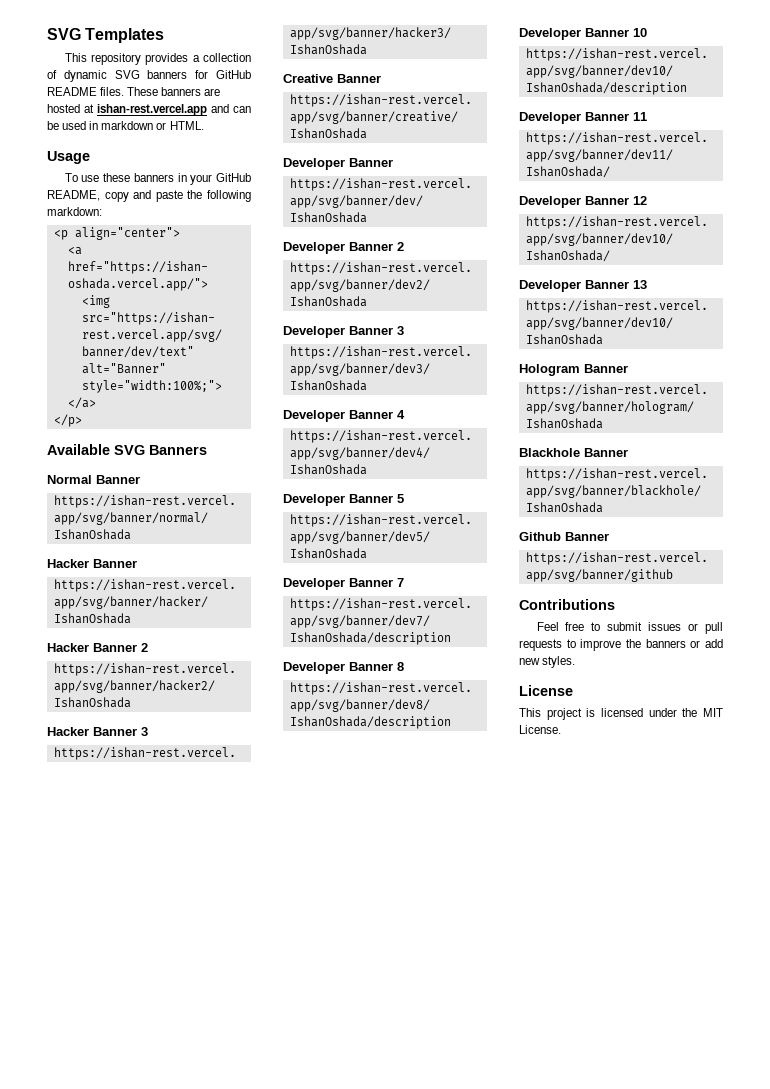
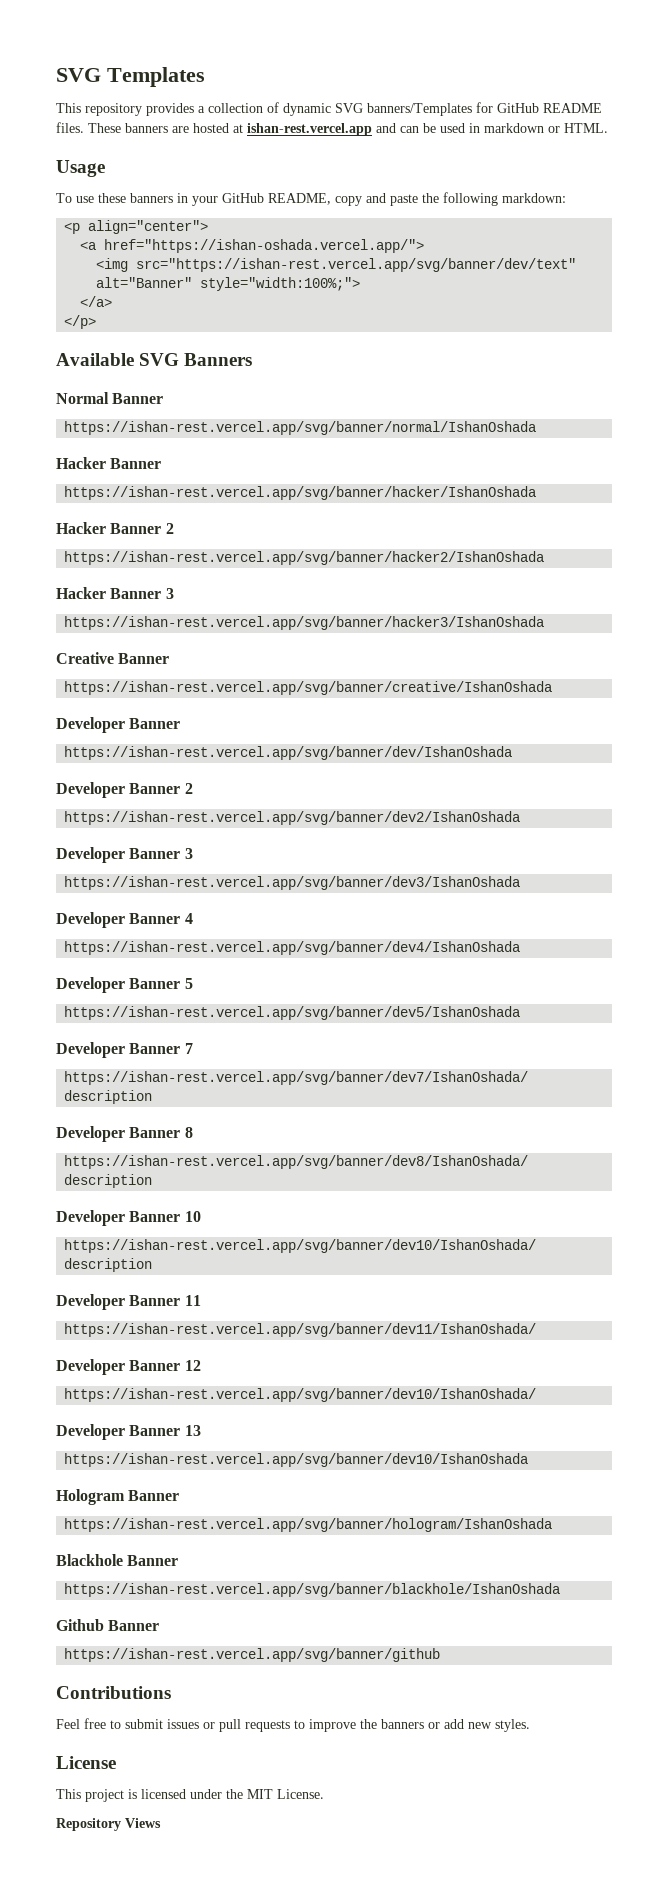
[147,70,188,79] banners -> [367,103,472,116] banners/Templates
(561, 729) none -> [56,1818,161,1831] // Repository Views

